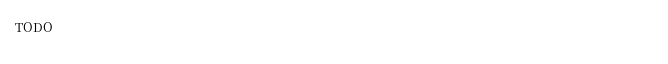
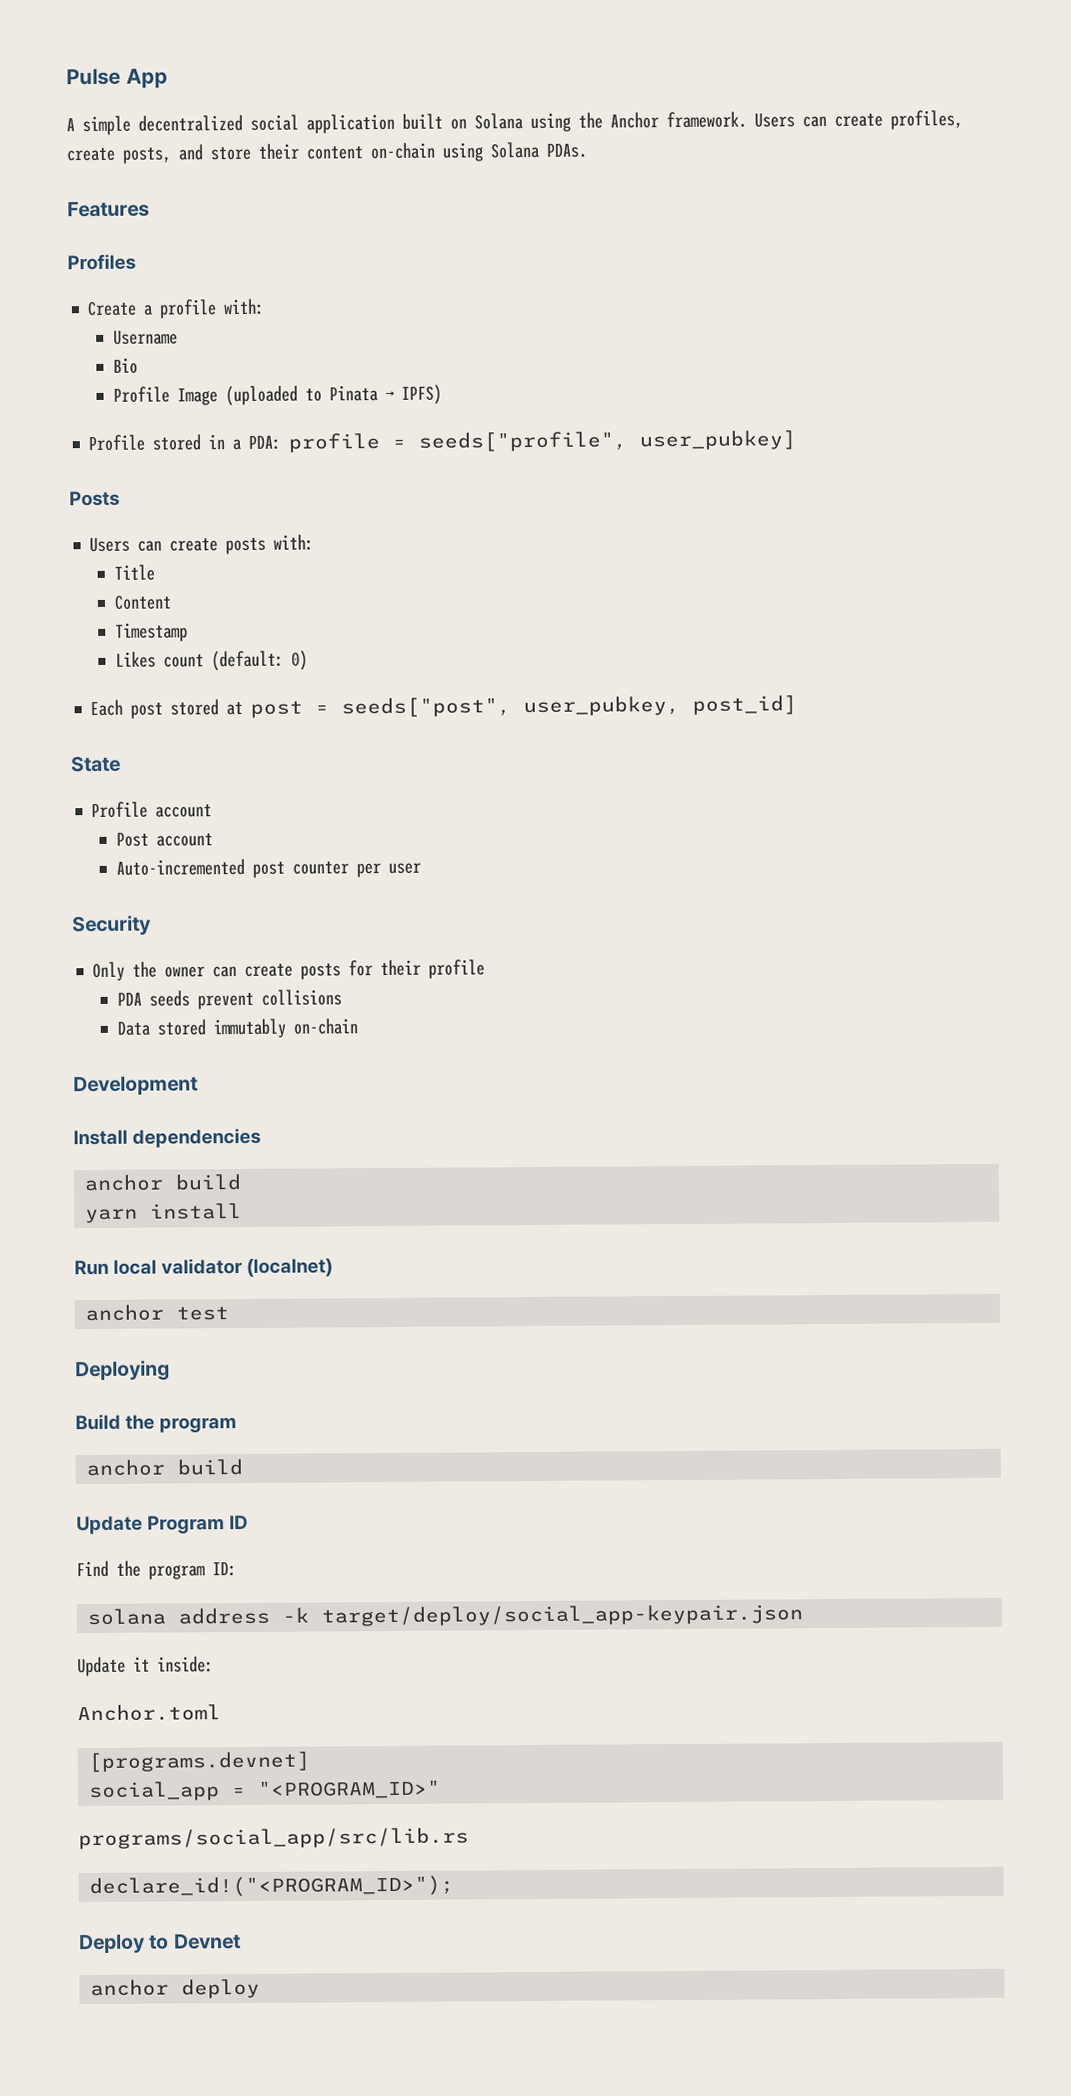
[15,22,53,32] TODO -> [66,68,168,89] [66,110,963,136] [66,141,587,164] [67,200,150,218] [67,253,136,271] [87,298,266,319] [113,330,179,345] [113,357,139,374] [113,384,443,407] [88,430,797,453] [69,490,120,507] [89,534,315,555] [114,564,156,581] [114,594,173,610] [115,622,189,642] [115,650,309,672] [90,695,798,719] [71,755,121,773] [91,801,213,819] [116,832,214,847] [116,858,422,878] [72,915,151,936] [92,959,486,982] [117,989,343,1010] [117,1018,359,1039] [73,1075,198,1096] [73,1127,262,1148] [84,1174,242,1192] [85,1203,243,1224] [74,1257,334,1277] [85,1304,230,1322] [75,1360,170,1382] [75,1413,238,1433] [86,1458,244,1477] [76,1514,249,1535] [76,1560,237,1580] [87,1604,804,1627] [77,1656,214,1677] [77,1704,221,1722] [88,1751,311,1773] [88,1780,442,1802] [78,1827,469,1850] [89,1875,455,1899] [79,1933,241,1954] [90,1978,261,1999] Pulse App // A simple decentralized social application built on Solana using the Anchor framework. Users can create profiles, create posts, and store their content on-chain using Solana PDAs. // Features // Profiles // Create a profile with: // Username // Bio // Profile Image (uploaded to Pinata → IPFS) // Profile stored in a PDA: profile = seeds["profile", user_pubkey] // Posts // Users can create posts with: // Title // Content // Timestamp // Likes count (default: 0) // Each post stored at post = seeds["post", user_pubkey, post_id] // State // Profile account // Post account // Auto-incremented post counter per user // Security // Only the owner can create posts for their profile // PDA seeds prevent collisions // Data stored immutably on-chain // Development // Install dependencies // anchor build // yarn install // Run local validator (localnet) // anchor test // Deploying // Build the program // anchor build // Update Program ID // Find the program ID: // solana address -k target/deploy/social_app-keypair.json // Update it inside: // Anchor.toml // [programs.devnet] // social_app = "<PROGRAM_ID>" // programs/social_app/src/lib.rs // declare_id!("<PROGRAM_ID>"); // Deploy to Devnet // anchor deploy

